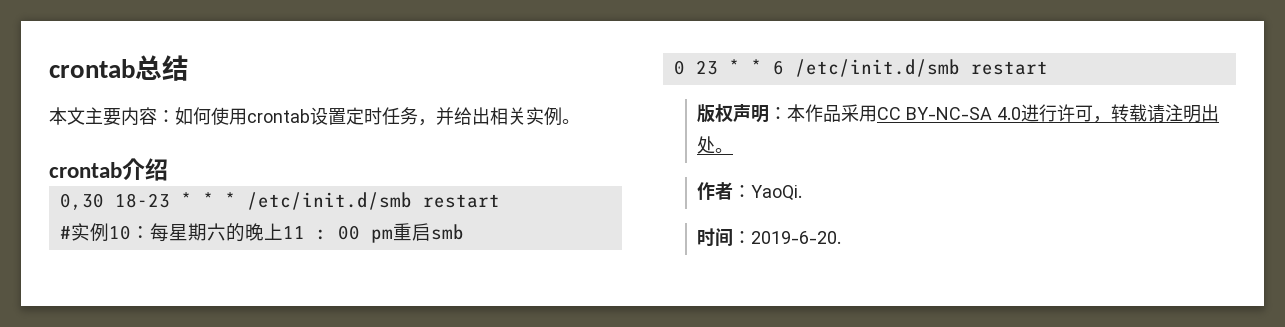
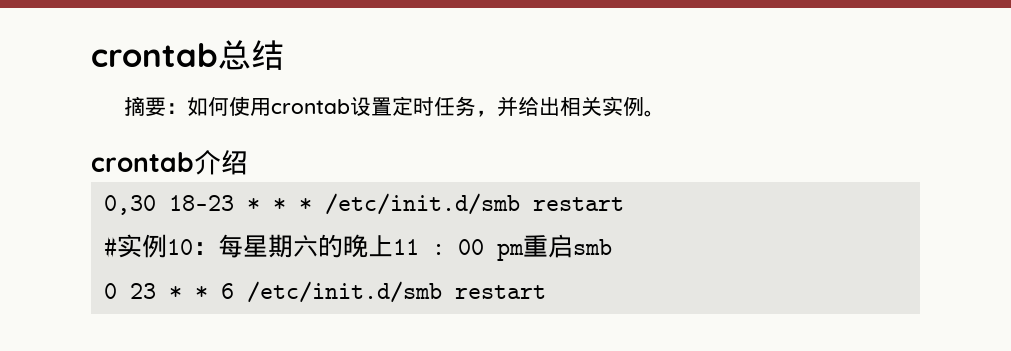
[49,107,157,126] 本文主要内容 -> [123,96,166,116] 摘要
[697,103,1220,123] [697,136,734,154] [697,182,803,201] [697,228,842,247] // 版权声明：本作品采用CC BY-NC-SA 4.0进行许可，转载请注明出处。 // 作者：YaoQi. // 时间：2019-6-20. -> (546, 292) none

